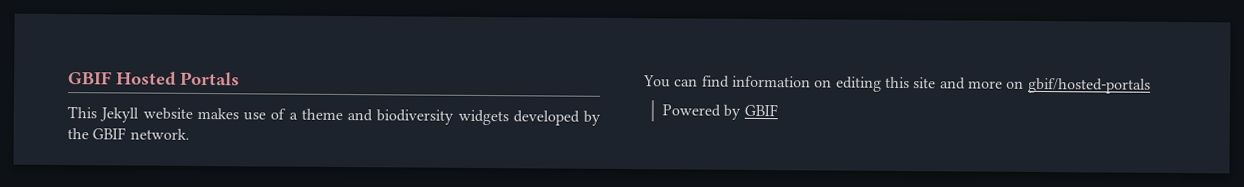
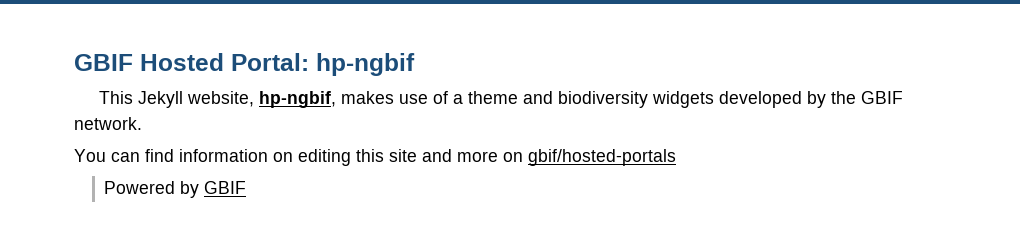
[180,71,240,86] Portals -> [231,53,415,76] Portal: hp-ngbif
[142,107,193,120] website -> [186,91,336,108] website, hp-ngbif,

